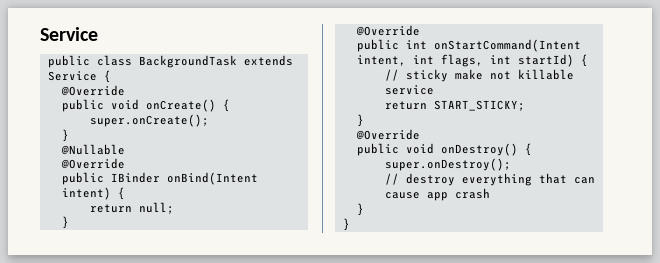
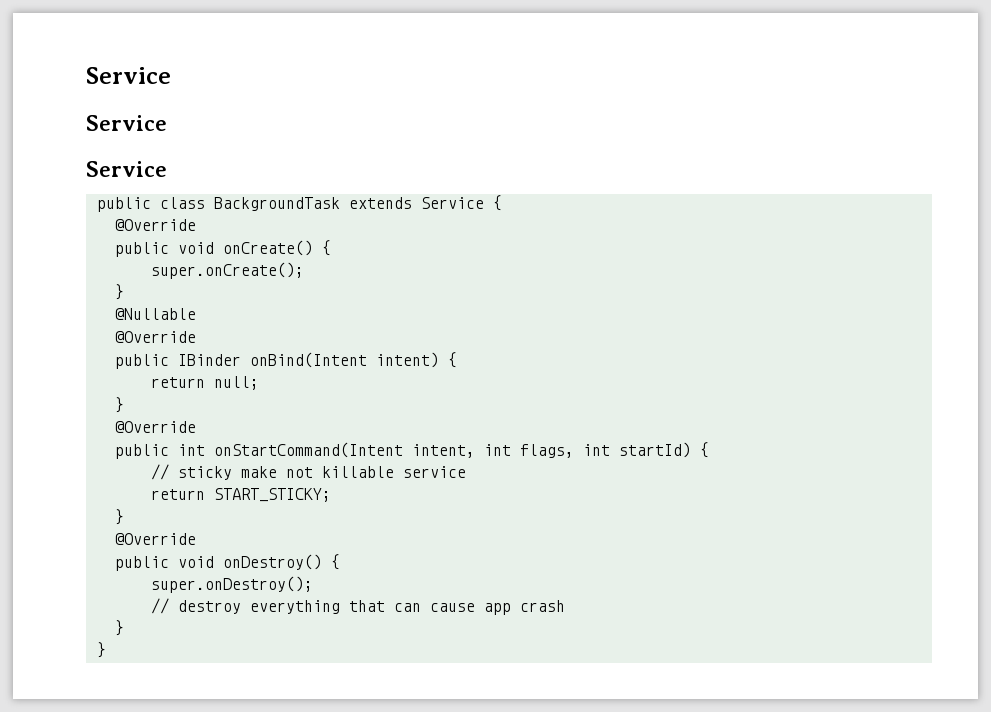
[40,27,98,41] Service -> [86,67,171,84] [86,115,167,131] [86,161,167,177] Service // Service // Service

